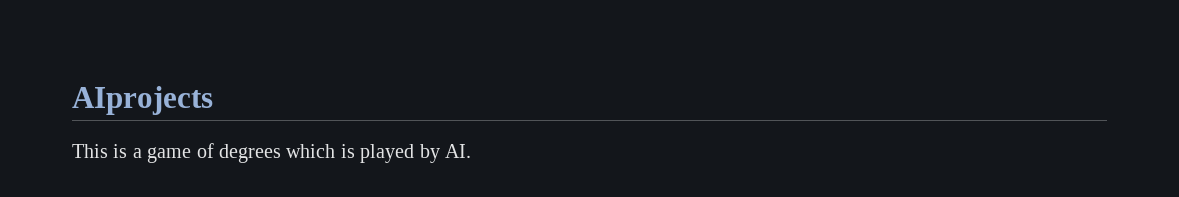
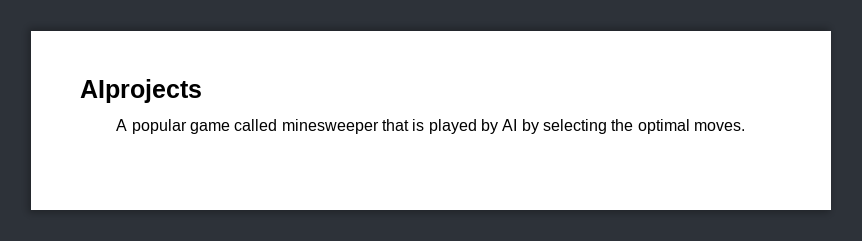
[72,143,471,163] This is a game of degrees which is played by AI. -> [116,119,745,134] A popular game called minesweeper that is played by AI by selecting the optimal moves.

